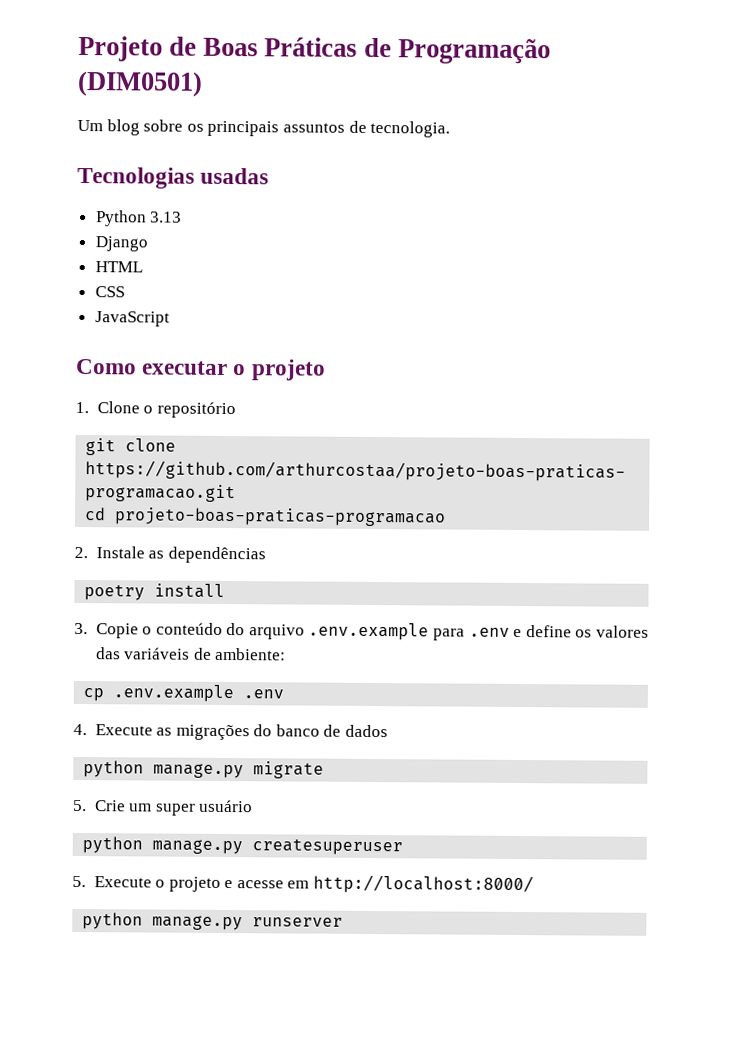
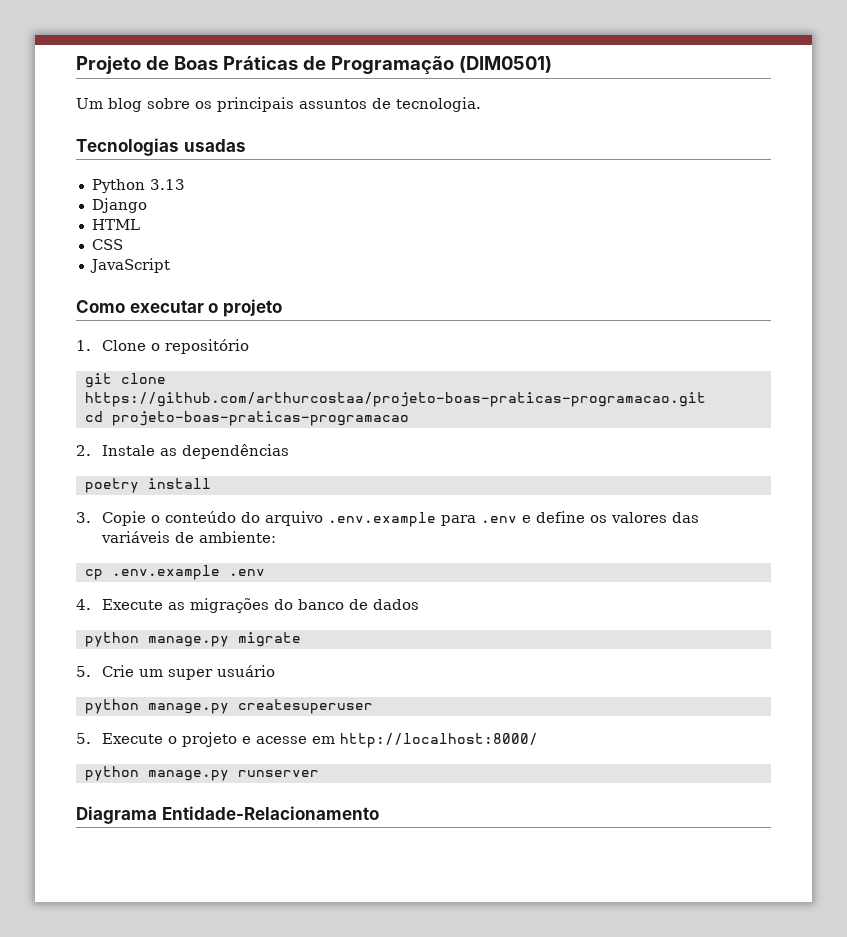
(344, 922) none -> [76,806,379,824] // Diagrama Entidade-Relacionamento

